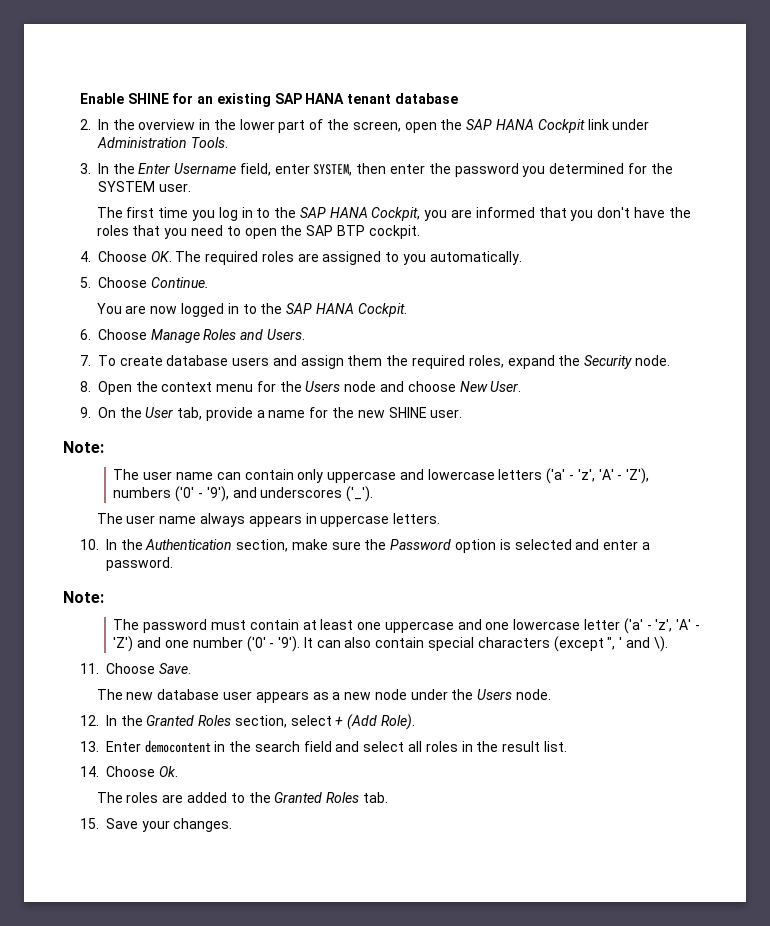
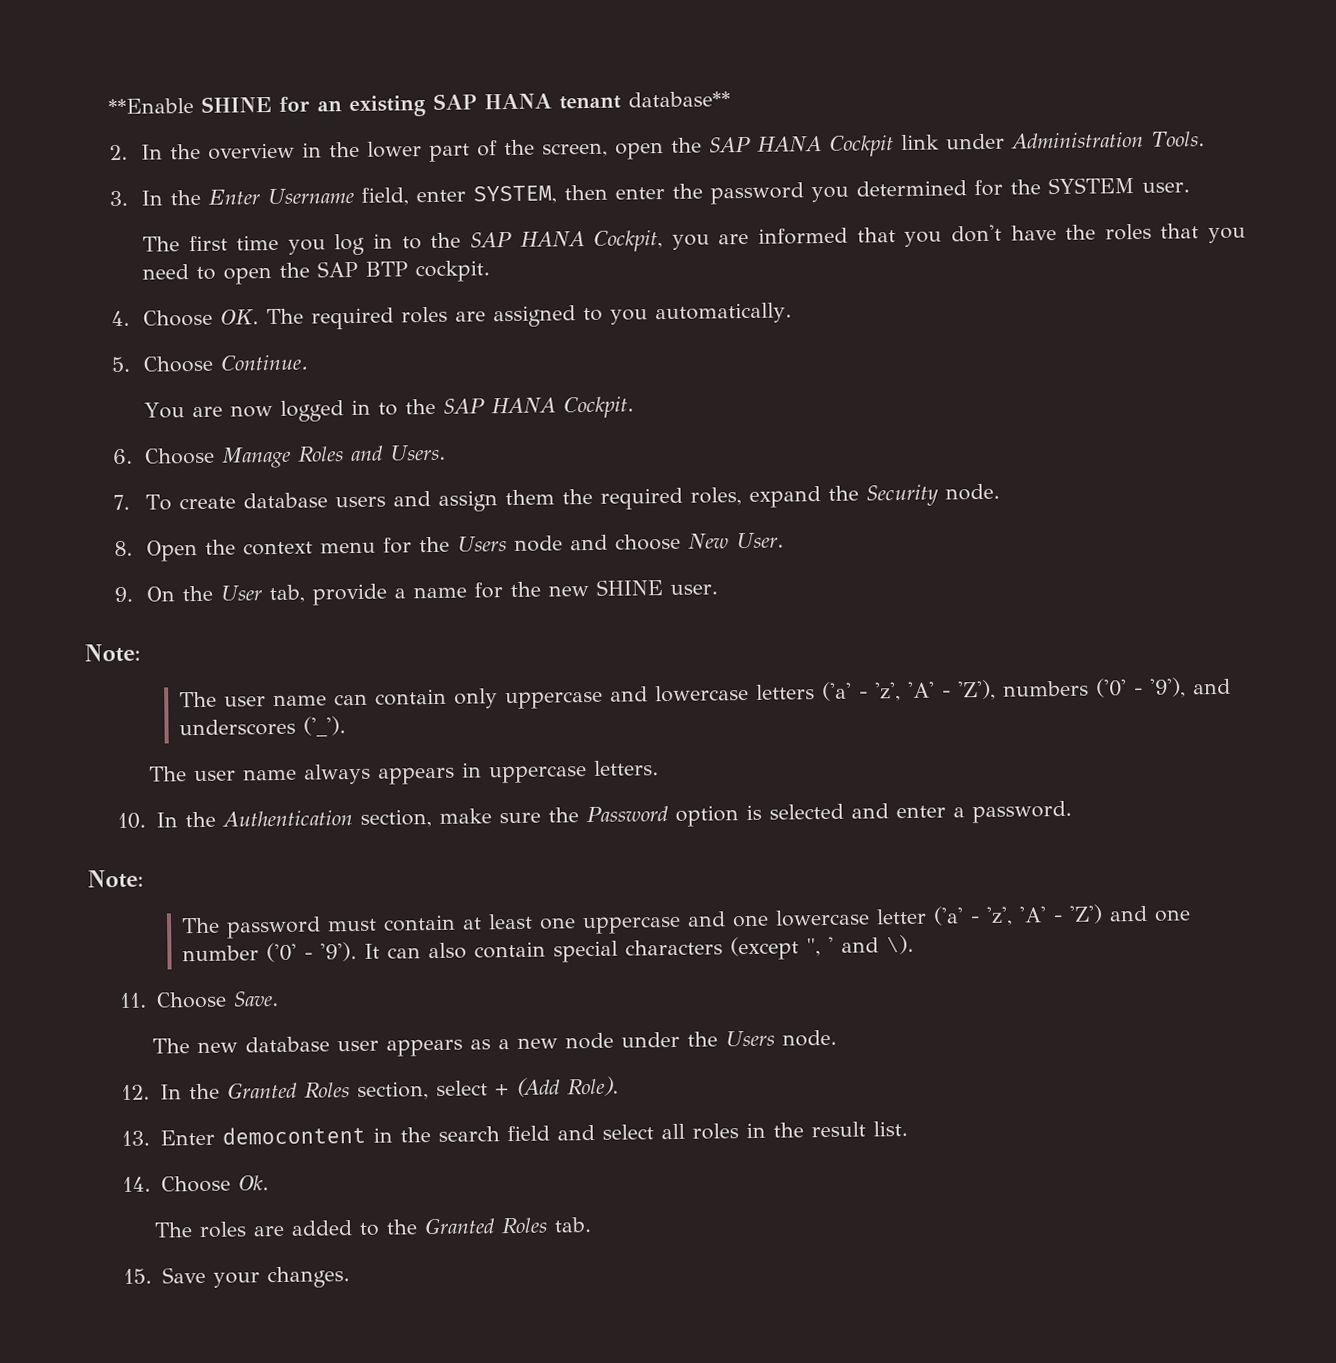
[79,93,124,104] Enable -> [108,97,195,115] **Enable
[395,93,459,104] database -> [628,91,732,108] database**

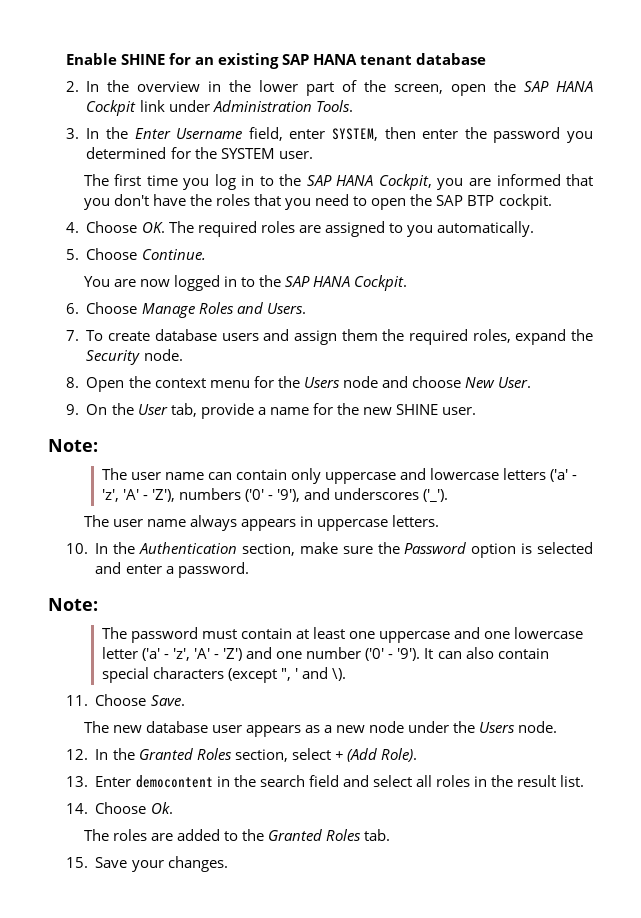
[108,97,195,115] **Enable -> [65,53,117,65] Enable
[628,91,732,108] database** -> [416,53,487,65] database

